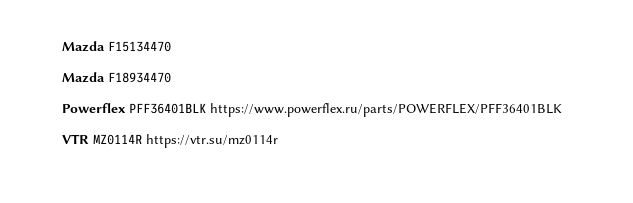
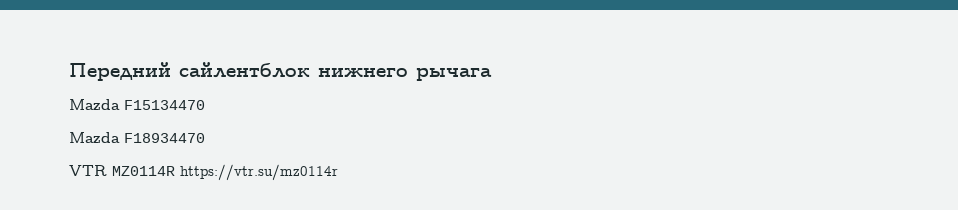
(62, 46) none -> [69,62,492,81] Передний сайлентблок нижнего рычага //
[62,103,562,117] // Powerflex PFF36401BLK https://www.powerflex.ru/parts/POWERFLEX/PFF36401BLK -> (205, 138) none

